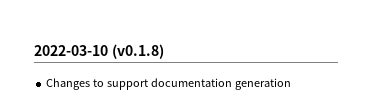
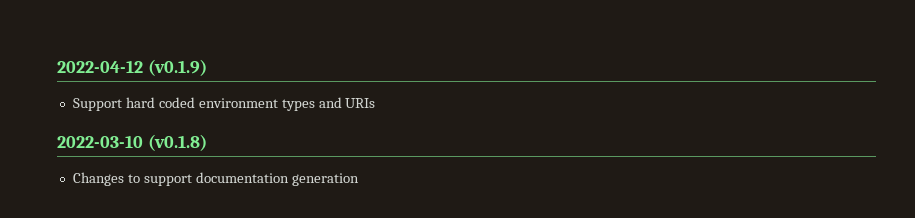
(34, 50) none -> [57,59,207,76] [72,97,376,111] 2022-04-12 (v0.1.9) // Support hard coded environment types and URIs //

